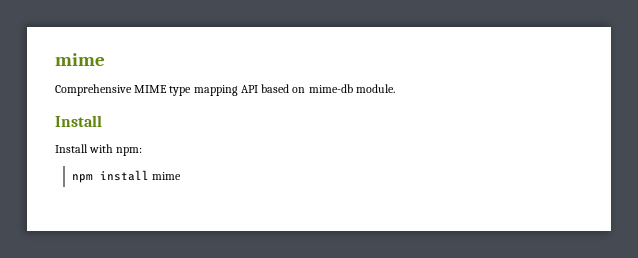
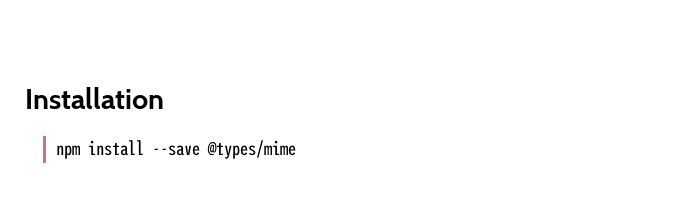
[55,53,105,66] [55,84,395,96] [55,115,102,127] [55,144,143,156] mime // Comprehensive MIME type mapping API based on mime-db module. // Install // Install with npm: -> [25,87,164,109] Installation
[151,172,181,180] mime -> [152,140,297,159] --save @types/mime

